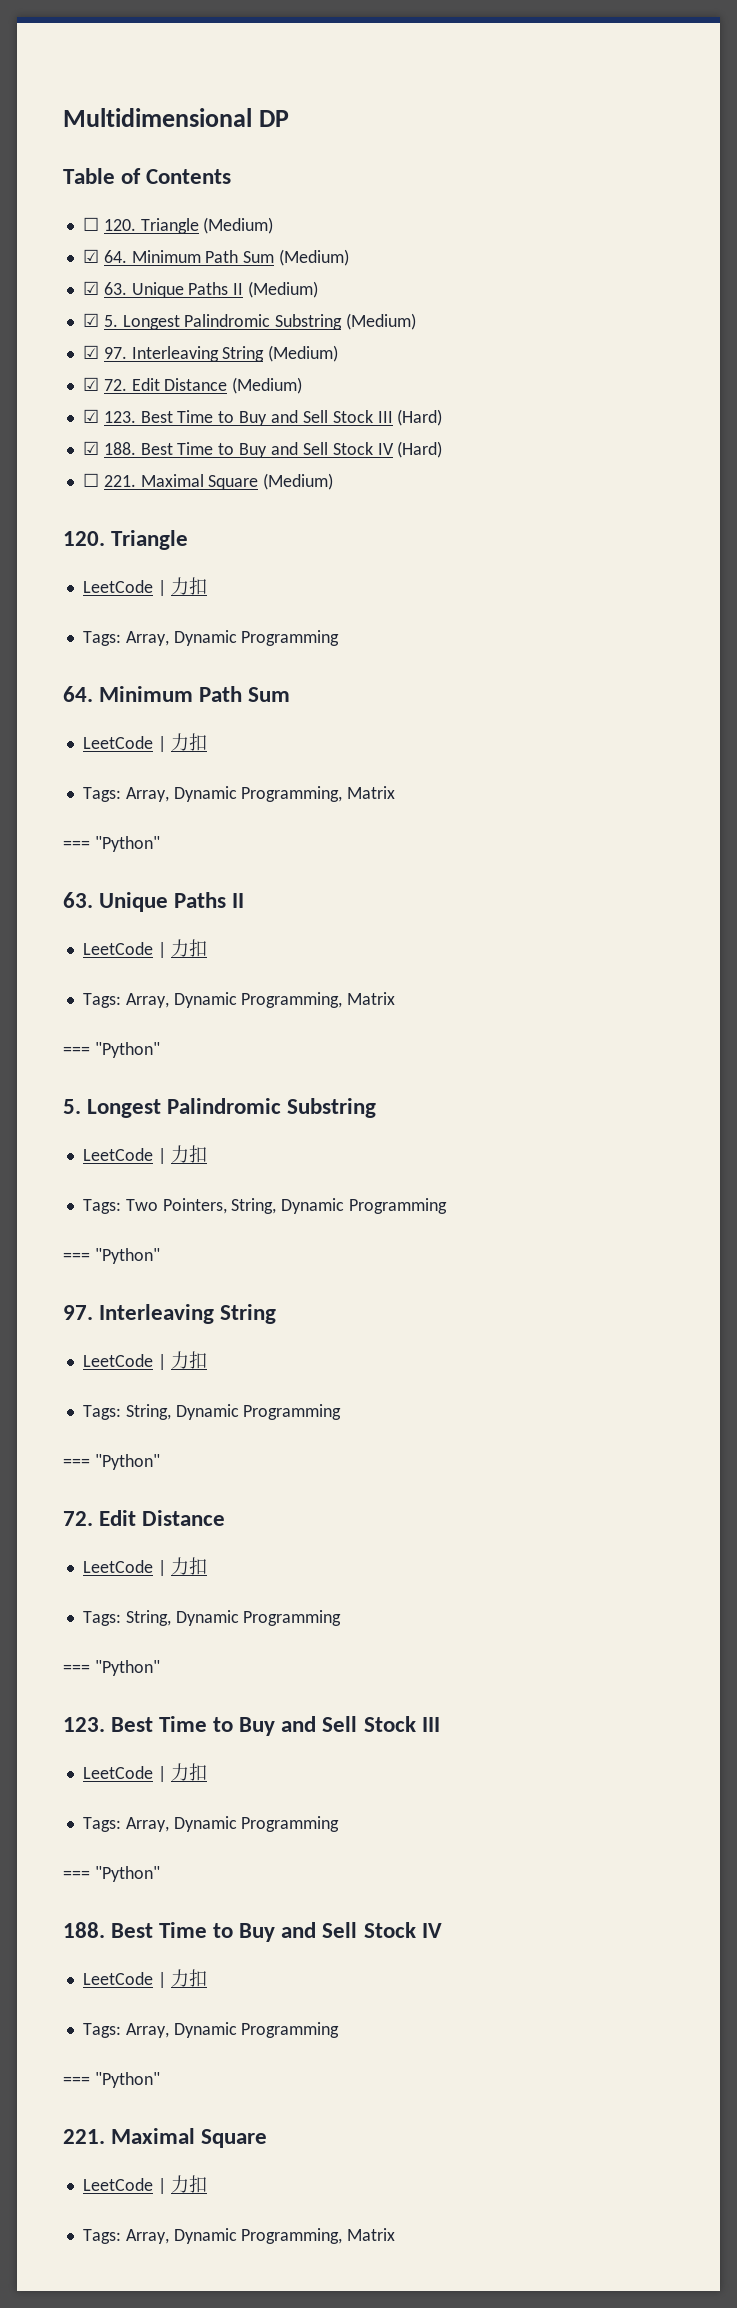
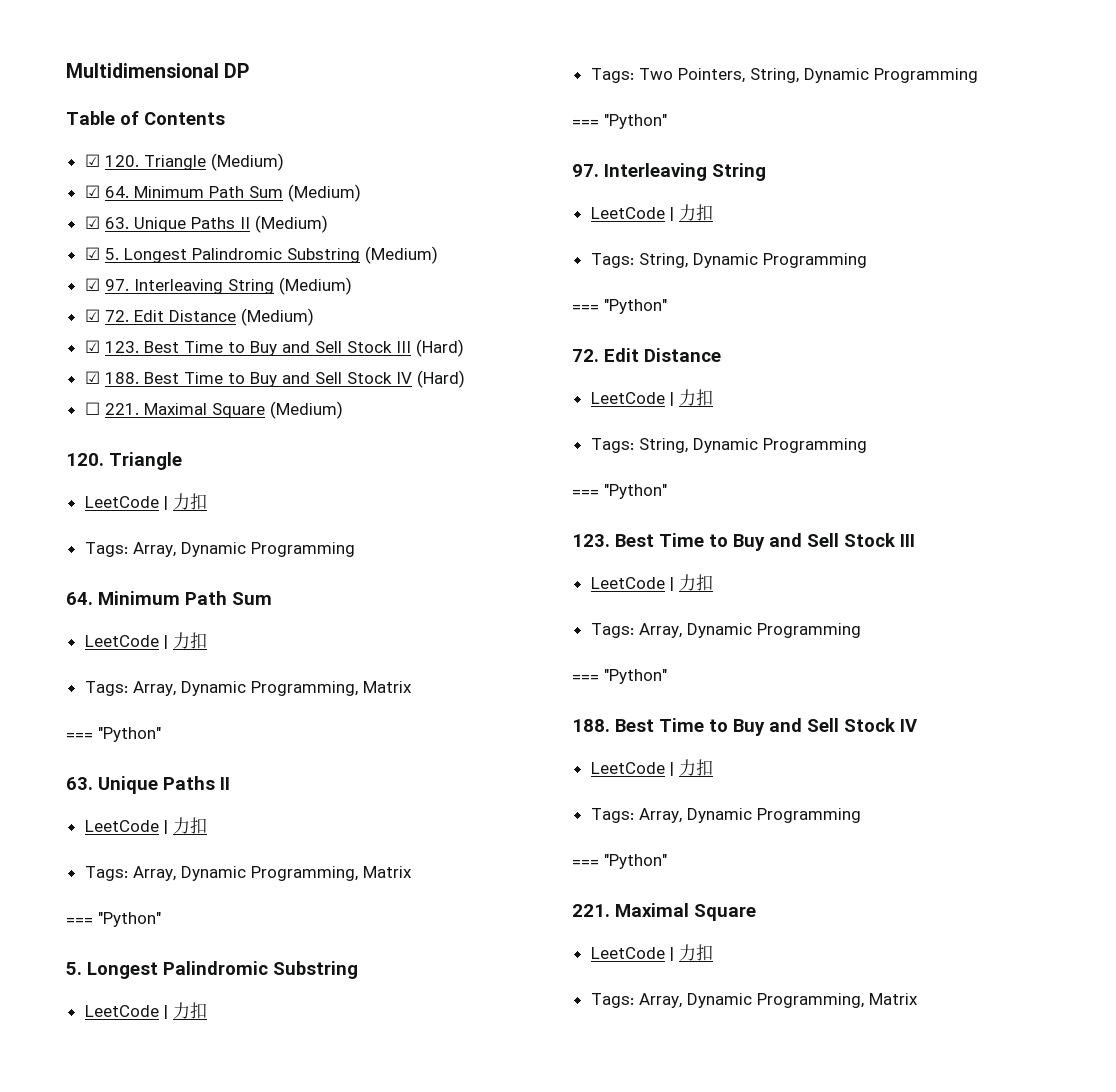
[82,217,99,231] ☐ -> [84,154,100,167] ☑

